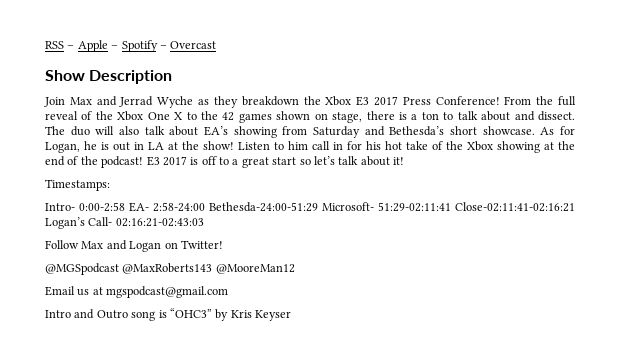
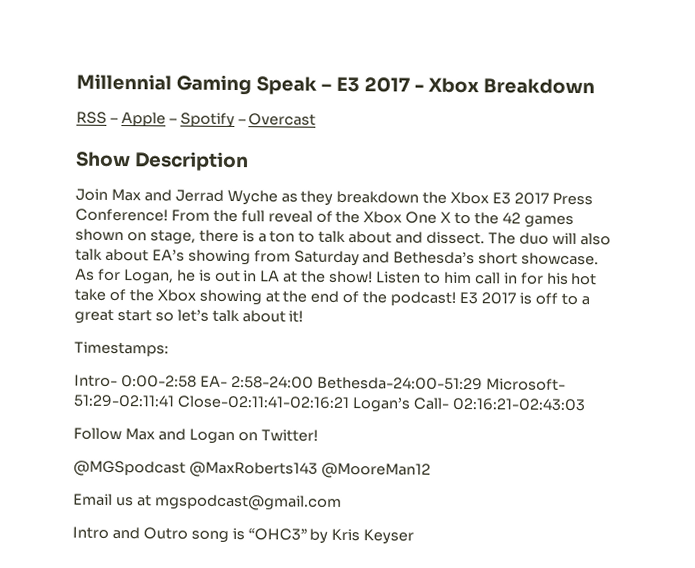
(45, 45) none -> [76,73,595,96] Millennial Gaming Speak – E3 2017 - Xbox Breakdown //

